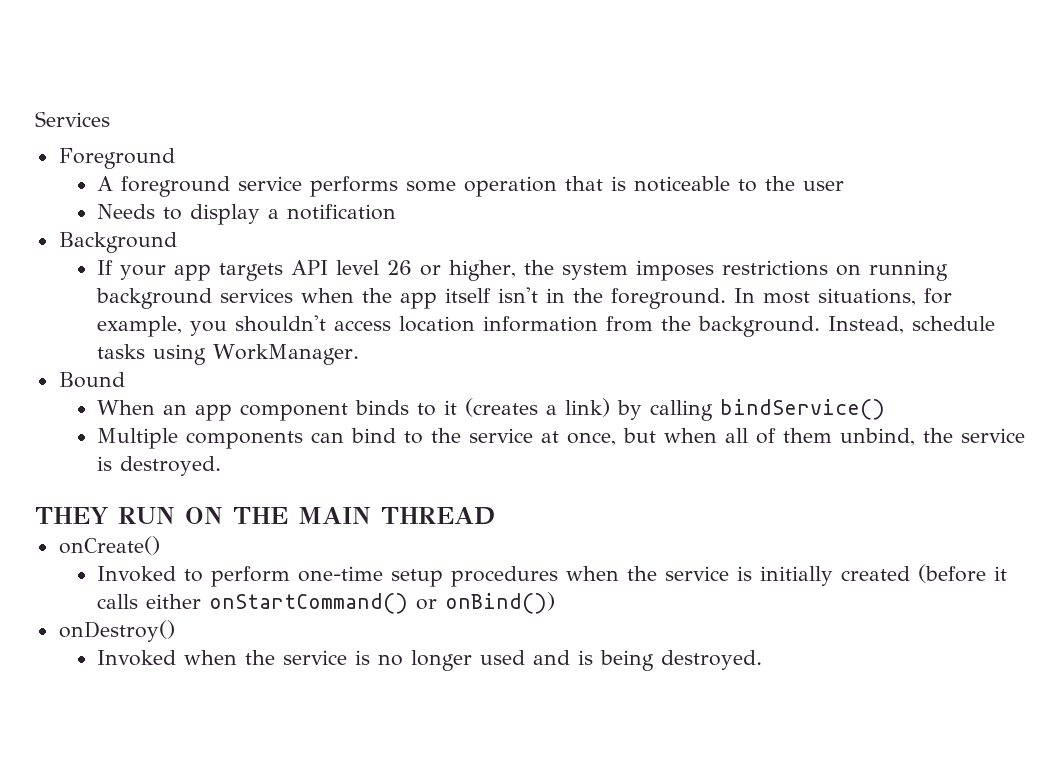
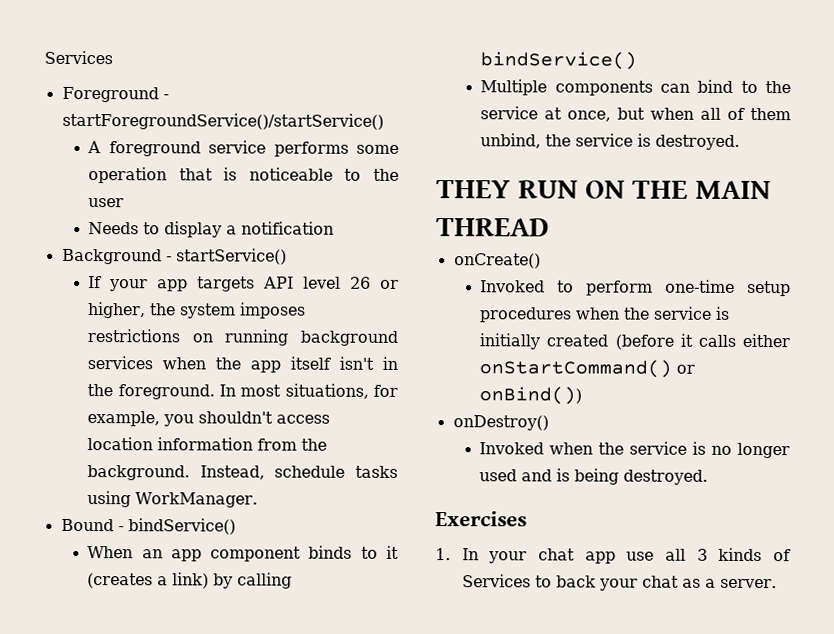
(175, 158) none -> [162,94,169,100] [61,112,384,130] - startForegroundService()/startService()
(177, 242) none -> [165,248,287,265] - startService()
(125, 380) none -> [117,518,236,535] - bindService()
(763, 660) none -> [435,511,527,527] [435,547,791,564] [461,574,777,591] // Exercises // 1. In your chat app use all 3 kinds of Services to back your chat as a server.

